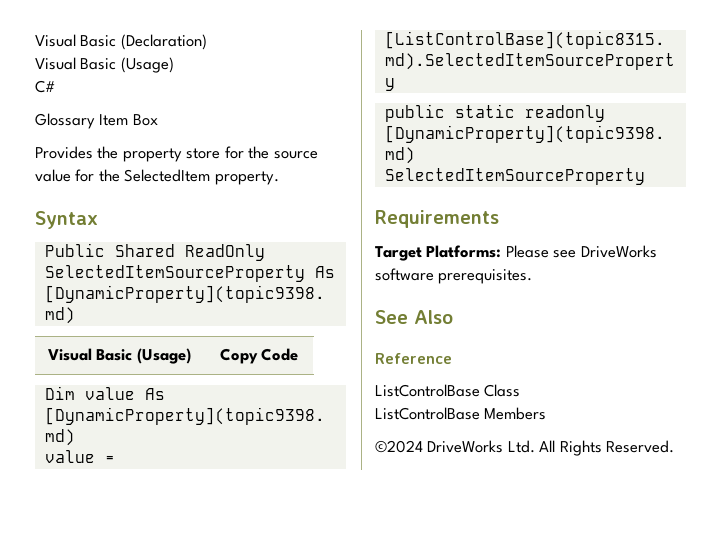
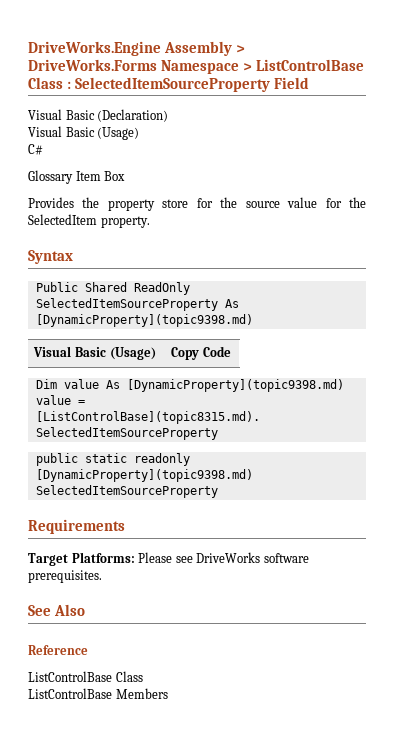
(35, 40) none -> [28,41,245,56] [28,59,364,74] [28,77,309,92] DriveWorks.Engine Assembly > DriveWorks.Forms Namespace > ListControlBase Class : SelectedItemSourceProperty Field //
[375,440,675,456] // ©2024 DriveWorks Ltd. All Rights Reserved. -> (168, 693) none

